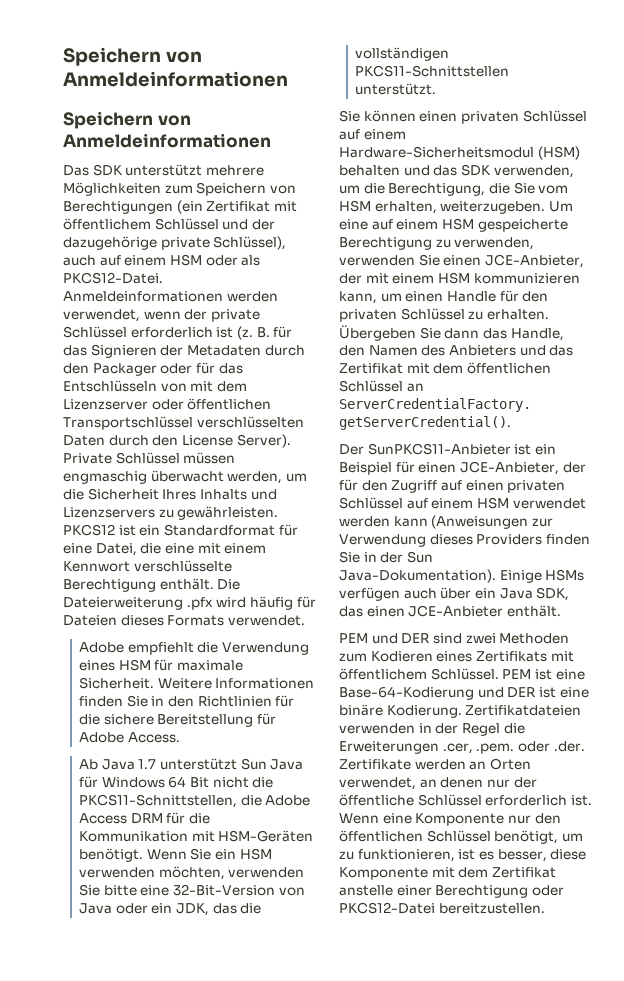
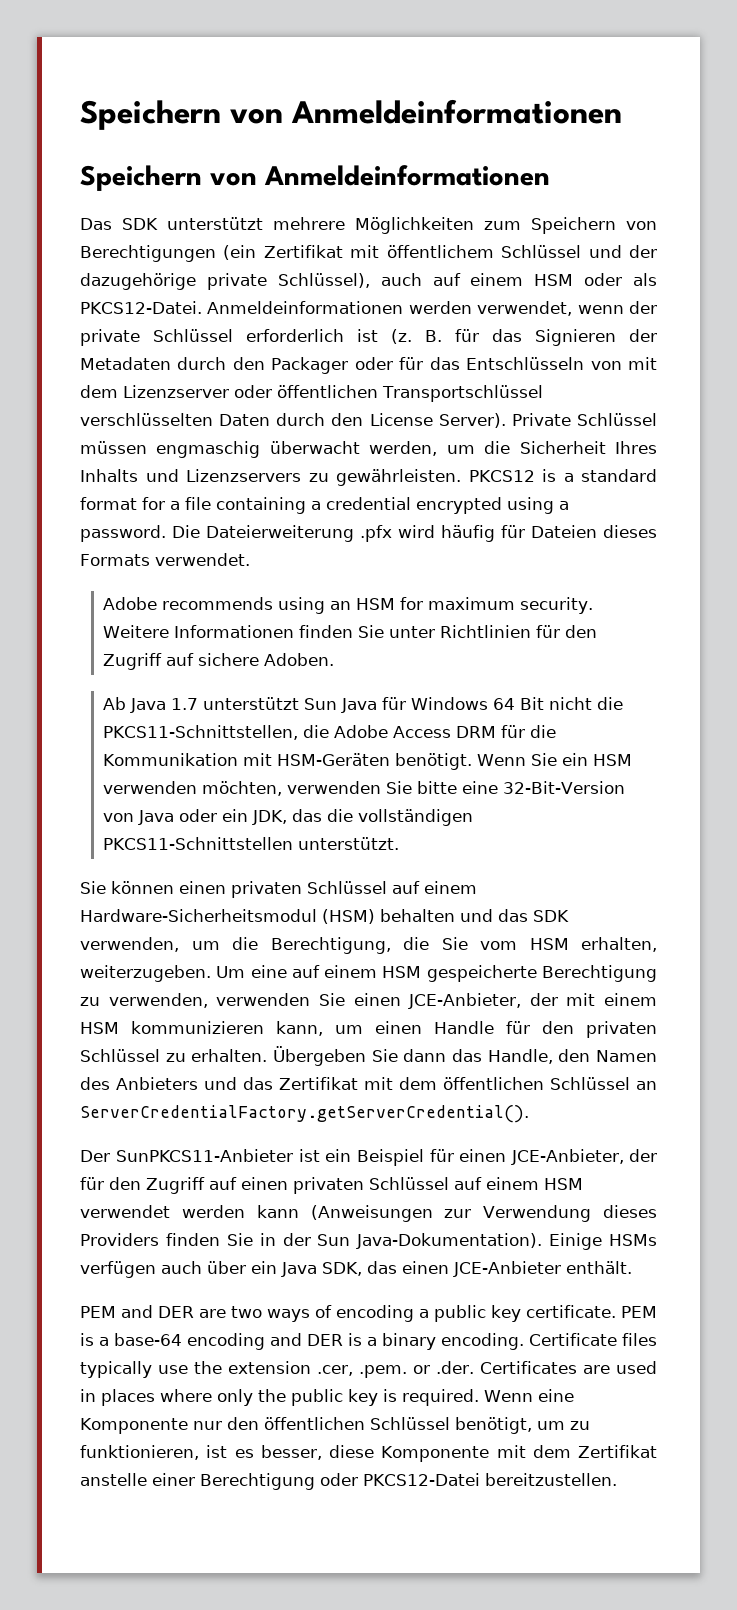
[118,524,298,536] [63,543,267,556] [63,560,232,572] [63,578,214,592] ist ein Standardformat für eine Datei, die eine mit einem Kennwort verschlüsselte Berechtigung enthält. -> [541,469,657,482] [80,497,569,514] [80,525,166,542] is a standard format for a file containing a credential encrypted using a password.
[127,642,310,655] [79,659,244,671] [79,677,315,689] [79,695,295,707] [79,713,277,727] [79,732,180,743] empfiehlt die Verwendung eines HSM für maximale Sicherheit. Weitere Informationen finden Sie in den Richtlinien für die sichere Bereitstellung für Adobe Access. -> [161,597,593,614] [102,625,597,638] [102,653,334,670] recommends using an HSM for maximum security. Weitere Informationen finden Sie unter Richtlinien für den Zugriff auf sichere Adoben.
[371,633,570,644] [339,651,574,662] [339,668,585,680] [339,686,589,700] [339,704,582,718] [339,723,525,736] [339,741,585,754] [339,758,531,770] [339,777,537,790] [339,794,592,806] und DER sind zwei Methoden zum Kodieren eines Zertifikats mit öffentlichem Schlüssel. PEM ist eine Base-64-Kodierung und DER ist eine binäre Kodierung. Zertifikatdateien verwenden in der Regel die Erweiterungen .cer, .pem. oder .der. Zertifikate werden an Orten verwendet, an denen nur der öffentliche Schlüssel erforderlich ist. -> [121,1305,657,1322] [80,1333,657,1350] [80,1361,657,1378] [80,1389,479,1406] and DER are two ways of encoding a public key certificate. PEM is a base-64 encoding and DER is a binary encoding. Certificate files typically use the extension .cer, .pem. or .der. Certificates are used in places where only the public key is required.

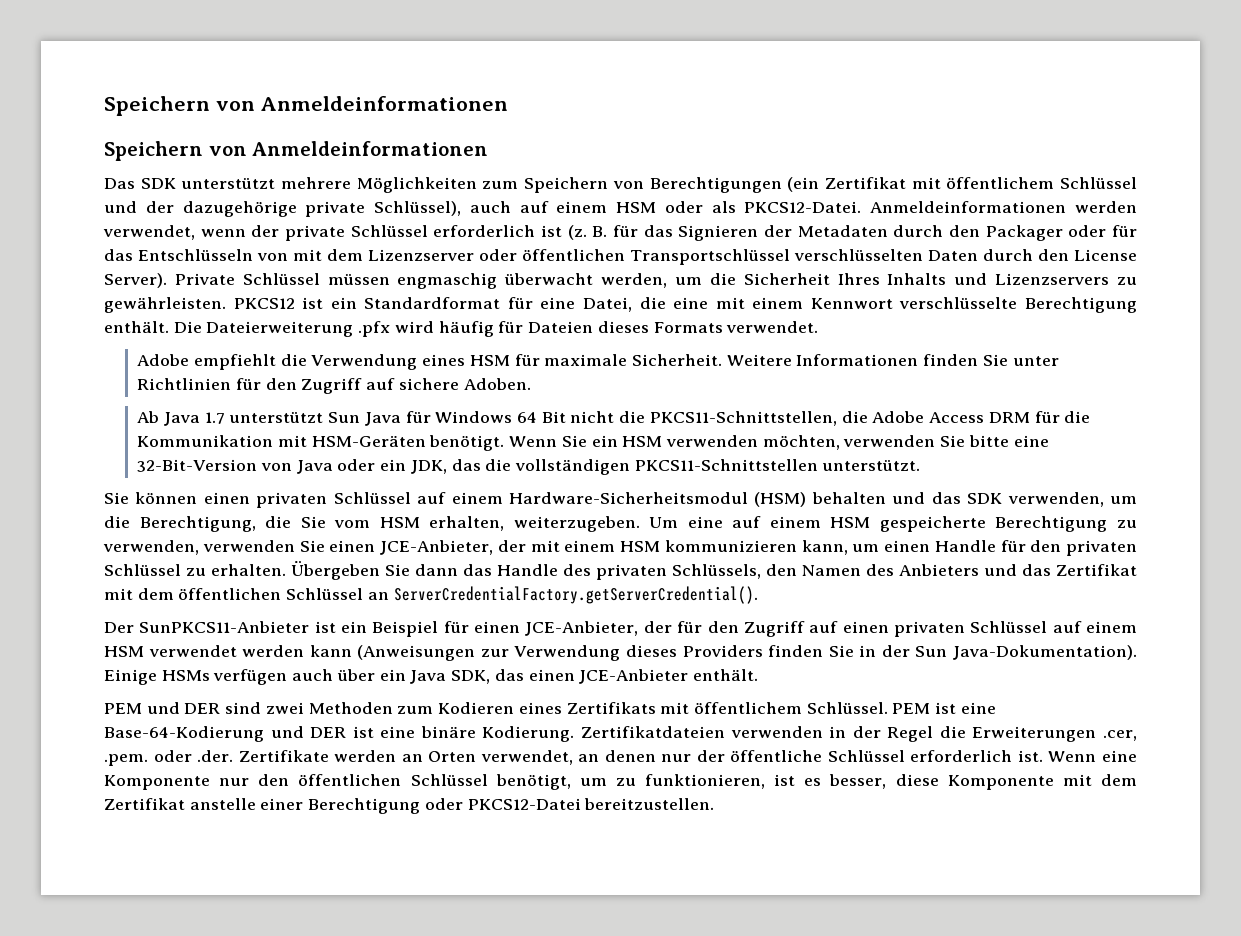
[541,469,657,482] [80,497,569,514] [80,525,166,542] is a standard format for a file containing a credential encrypted using a password. -> [302,297,1137,313] [104,321,169,333] ist ein Standardformat für eine Datei, die eine mit einem Kennwort verschlüsselte Berechtigung enthält.
[161,597,593,614] recommends using an HSM for maximum security. -> [193,354,723,370] empfiehlt die Verwendung eines HSM für maximale Sicherheit.
[487,1049,553,1064] Handle, -> [497,564,761,580] Handle des privaten Schlüssels,
[121,1305,657,1322] [80,1333,657,1350] [80,1361,657,1378] [80,1389,479,1406] and DER are two ways of encoding a public key certificate. PEM is a base-64 encoding and DER is a binary encoding. Certificate files typically use the extension .cer, .pem. or .der. Certificates are used in places where only the public key is required. -> [146,702,996,714] [104,726,1137,742] [104,750,1043,766] und DER sind zwei Methoden zum Kodieren eines Zertifikats mit öffentlichem Schlüssel. PEM ist eine Base-64-Kodierung und DER ist eine binäre Kodierung. Zertifikatdateien verwenden in der Regel die Erweiterungen .cer, .pem. oder .der. Zertifikate werden an Orten verwendet, an denen nur der öffentliche Schlüssel erforderlich ist.

